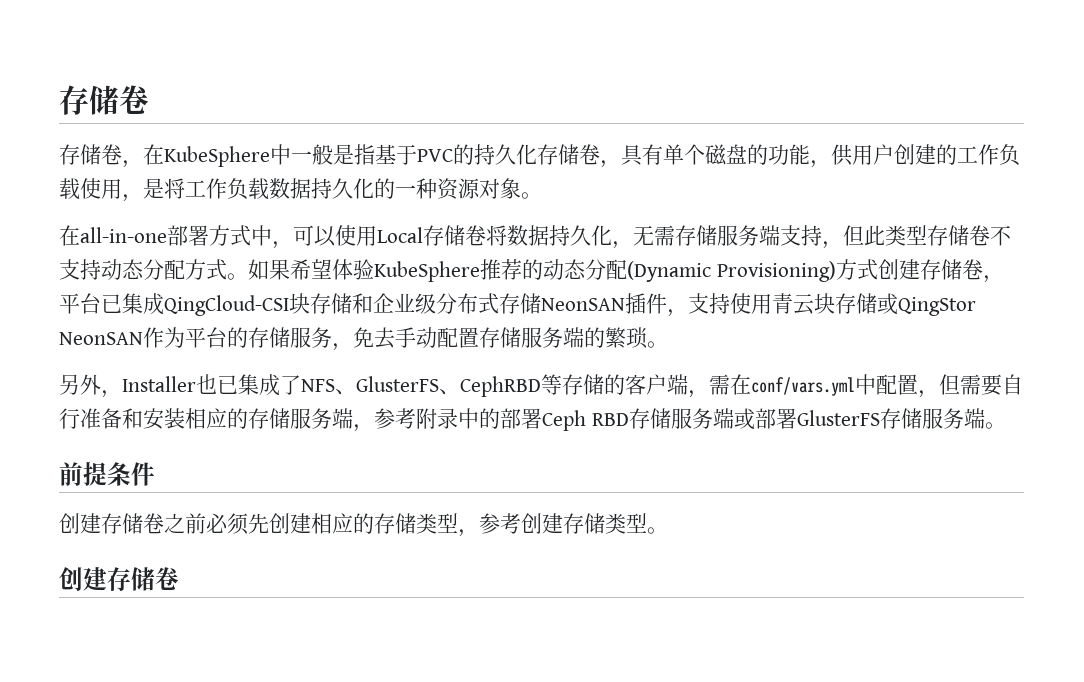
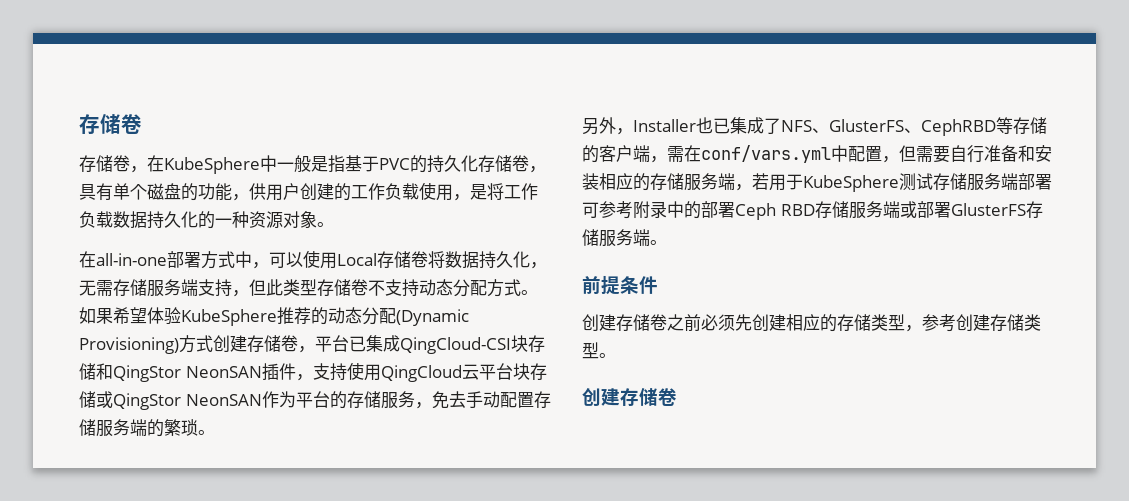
[373,293,541,314] 企业级分布式存储 -> [113,365,181,382] QingStor
[772,293,814,315] 青云 -> [380,363,513,382] QingCloud云平台
(374, 428) none -> [752,173,1052,192] [582,202,599,218] 若用于KubeSphere测试存储服务端部署可

